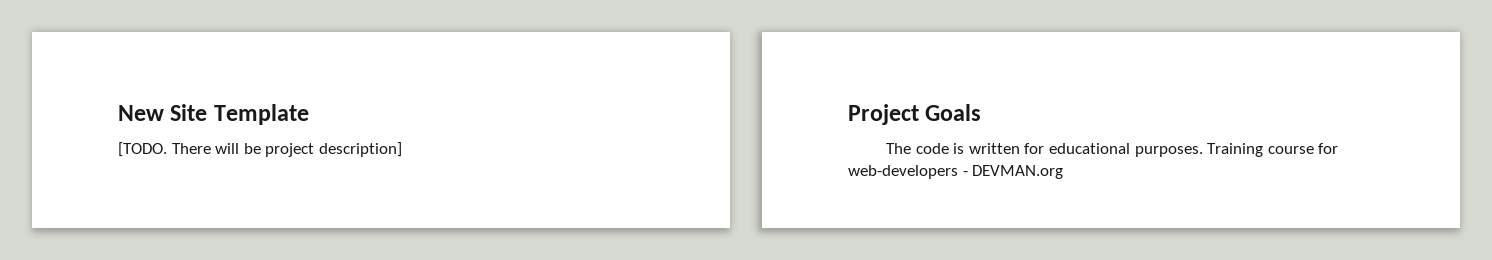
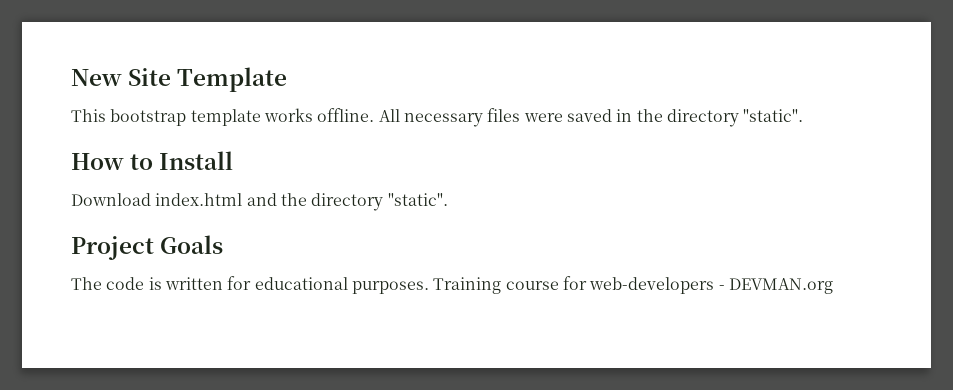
[118,142,402,157] [TODO. There will be project description] -> [71,108,804,127] [71,151,234,170] [71,193,448,211] This bootstrap template works offline. All necessary files were saved in the directory "static". // How to Install // Download index.html and the directory "static".

